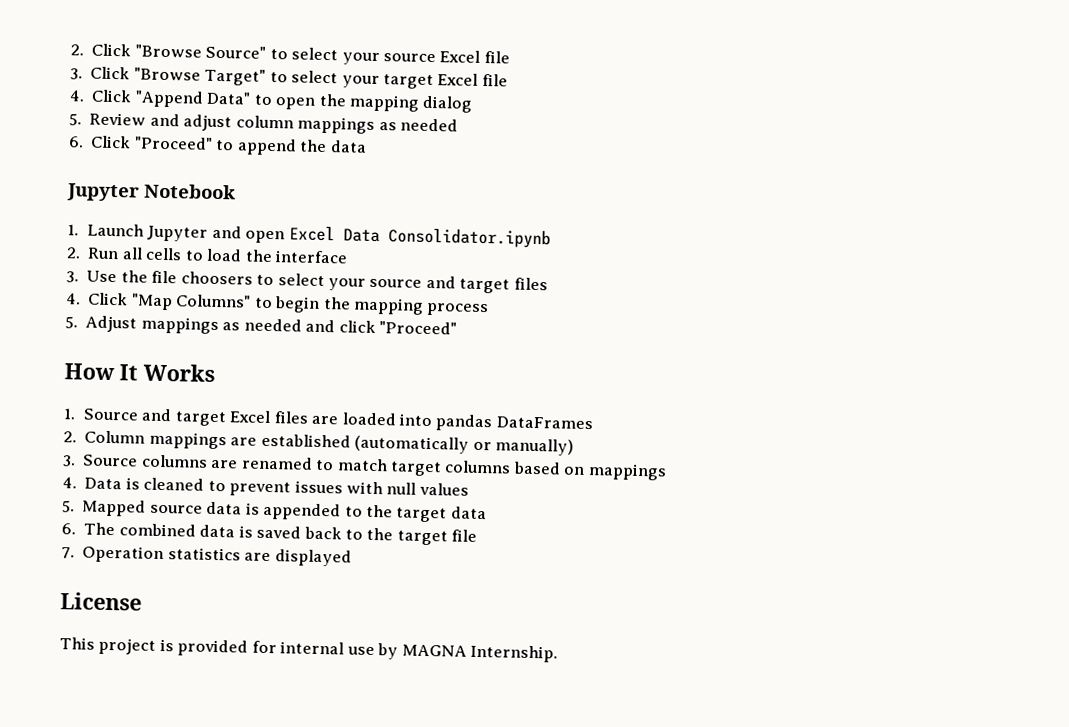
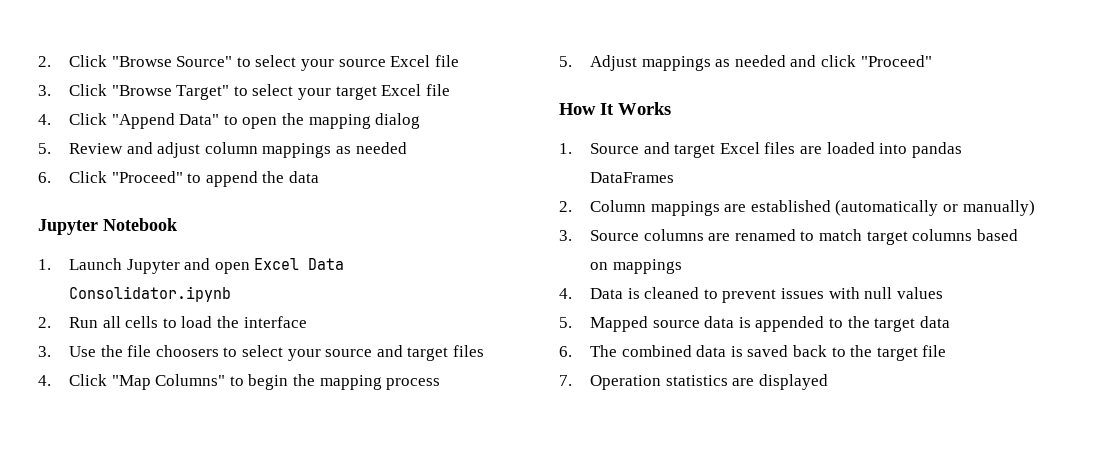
[60,592,142,611] [59,637,559,663] // License // This project is provided for internal use by MAGNA Internship. -> (828, 382) none

